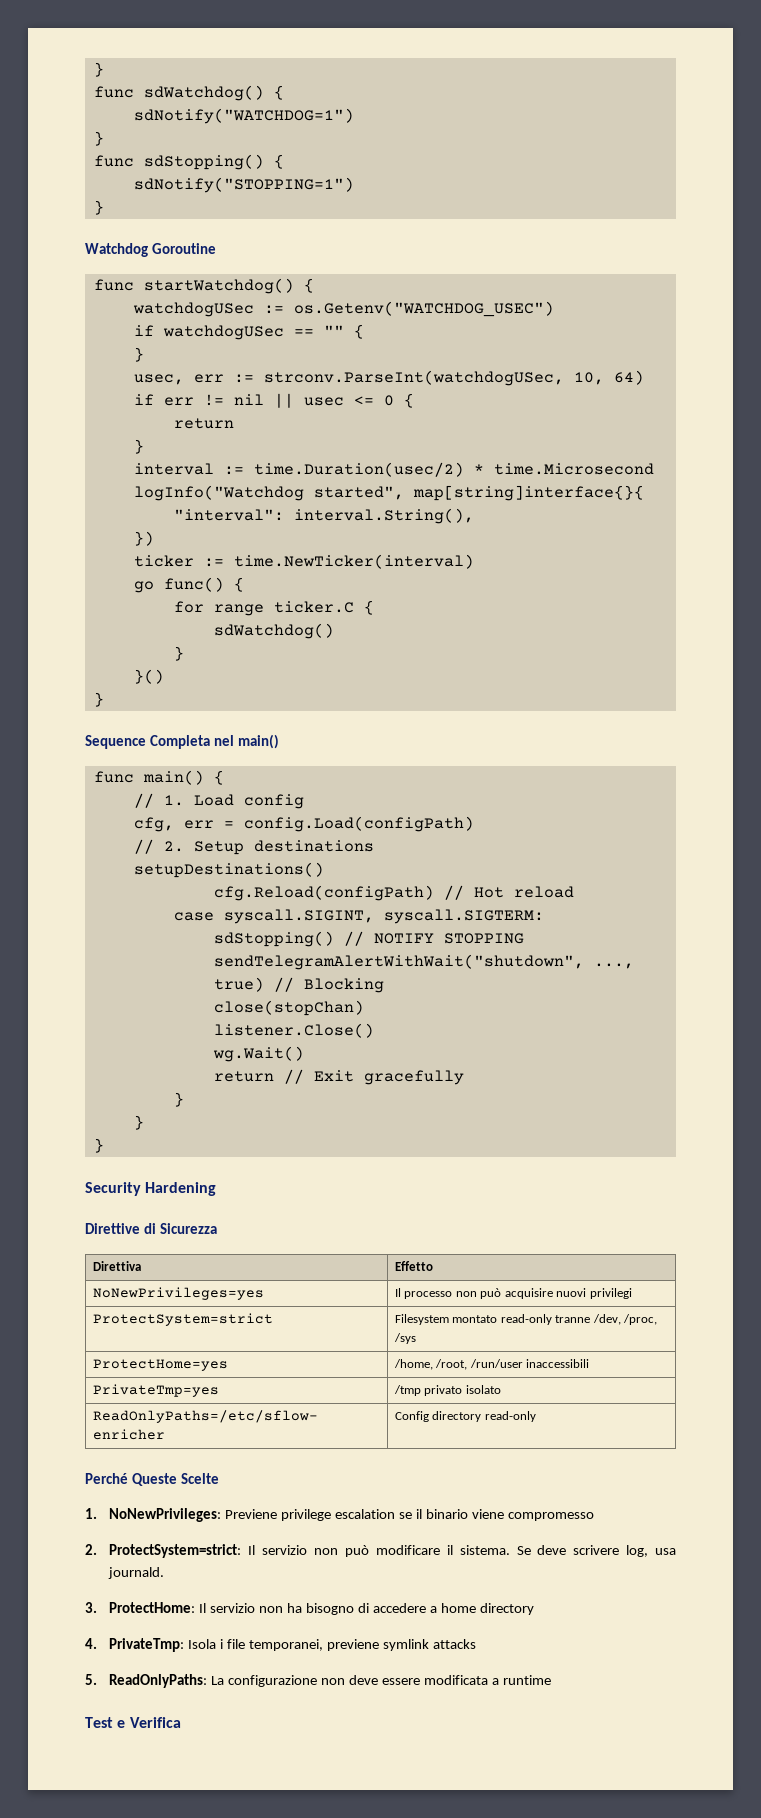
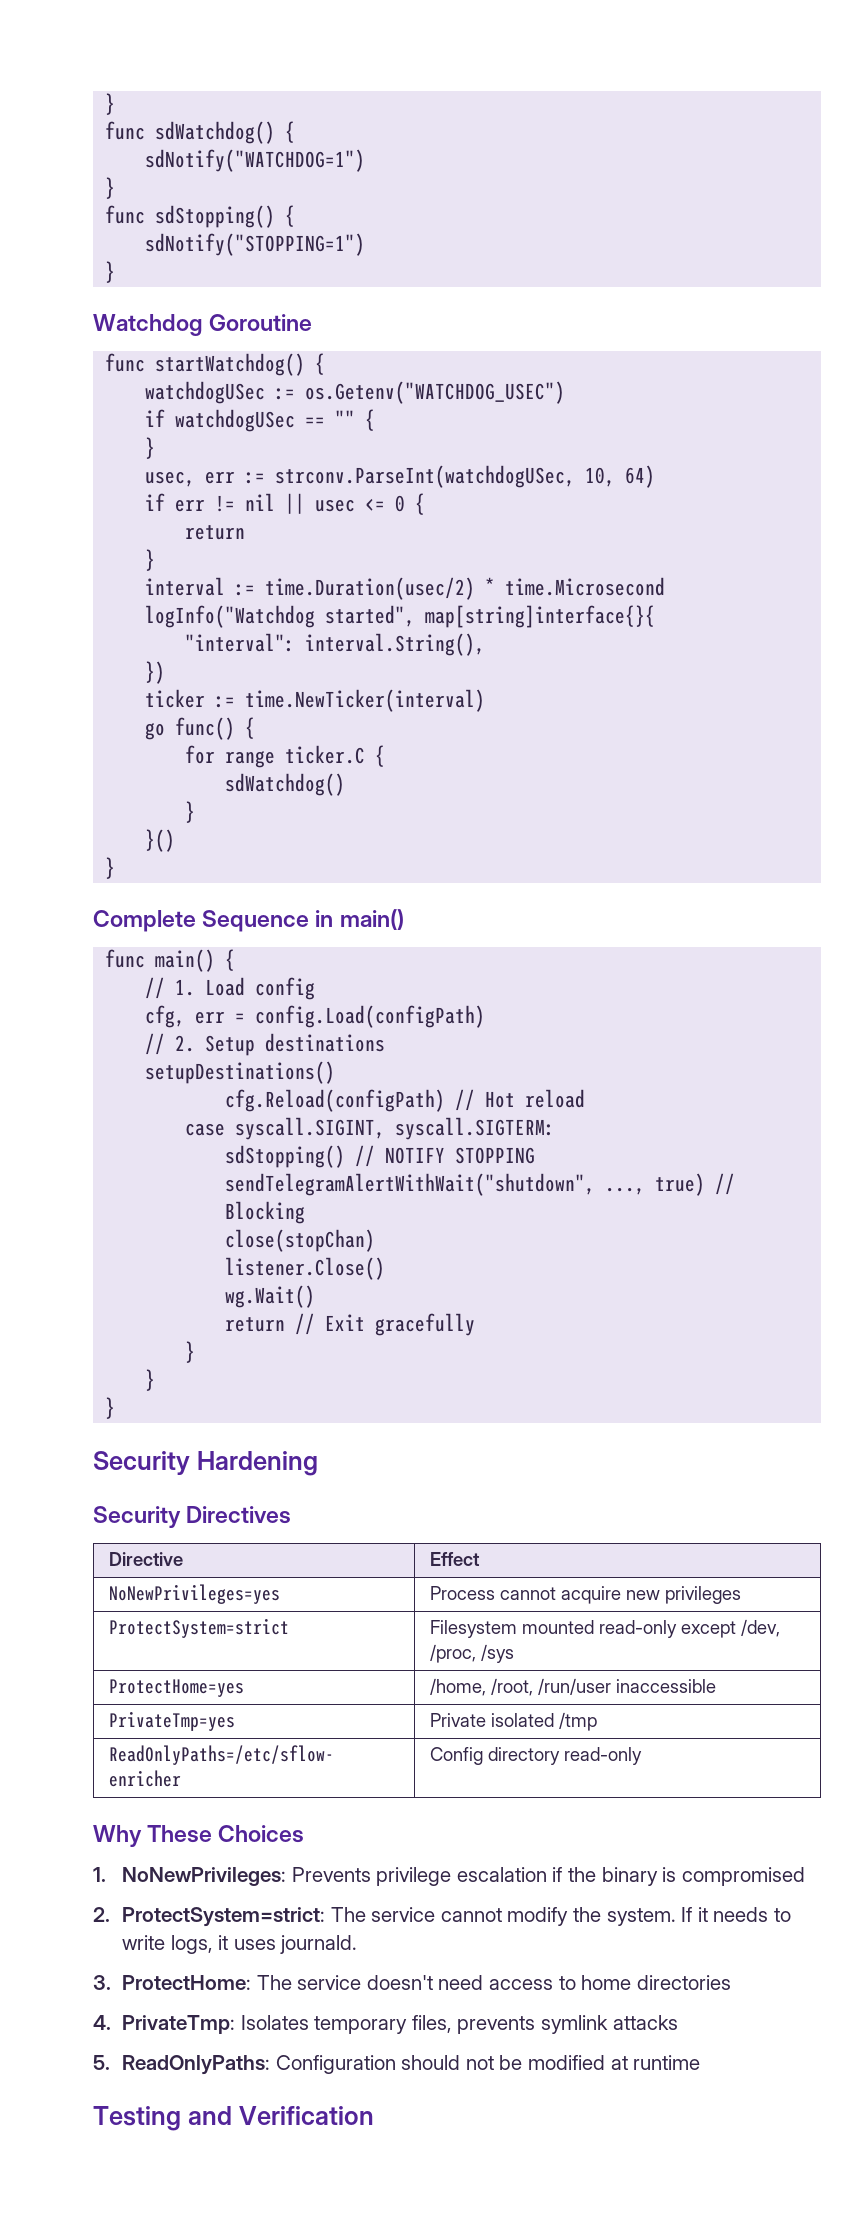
[85,735,235,749] Sequence Completa nel -> [93,910,334,932] Complete Sequence in
[85,1223,218,1234] [92,1261,141,1271] [394,1261,433,1271] [92,1287,264,1300] [394,1288,632,1299] Direttive di Sicurezza // Direttiva | Effetto // NoNewPrivileges=yes | Il processo non può acquisire nuovi privilegi -> [93,1506,292,1528] [108,1552,183,1566] [429,1552,480,1566] [108,1584,280,1604] [429,1586,741,1604] Security Directives // Directive | Effect // NoNewPrivileges=yes | Process cannot acquire new privileges
[452,1314,591,1325] montato read-only tranne -> [521,1620,736,1638] mounted read-only except
[526,1359,590,1368] inaccessibili -> [615,1679,716,1693] inaccessible
(219, 1390) none -> [429,1713,554,1727] Private isolated
[424,1385,501,1396] privato isolato -> (597, 1721) none
[85,1473,220,1486] Perché Queste Scelte -> [93,1825,305,1847] Why These Choices
[225,1509,278,1519] Previene -> [291,1867,371,1882] Prevents
[399,1509,594,1521] [85,1544,676,1558] [108,1567,165,1579] [85,1602,534,1615] [85,1638,476,1652] [85,1674,551,1688] [85,1717,181,1728] se il binario viene compromesso // 2. ProtectSystem=strict: Il servizio non può modificare il sistema. Se deve scrivere log, usa journald. // 3. ProtectHome: Il servizio non ha bisogno di accedere a home directory // 4. PrivateTmp: Isola i file temporanei, previene symlink attacks // 5. ReadOnlyPaths: La configurazione non deve essere modificata a runtime // Test e Verifica -> [552,1867,805,1886] [93,1907,791,1927] [122,1935,358,1954] [93,1975,731,1990] [93,2015,678,2034] [93,2055,701,2075] [93,2106,374,2131] if the binary is compromised // 2. ProtectSystem=strict: The service cannot modify the system. If it needs to write logs, it uses journald. // 3. ProtectHome: The service doesn't need access to home directories // 4. PrivateTmp: Isolates temporary files, prevents symlink attacks // 5. ReadOnlyPaths: Configuration should not be modified at runtime // Testing and Verification

